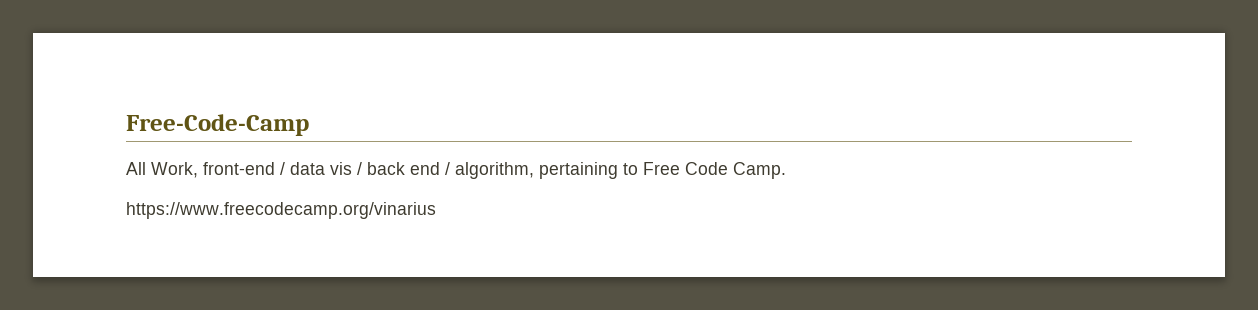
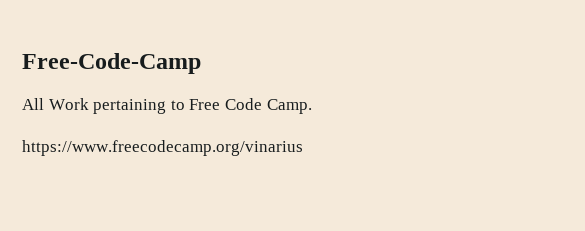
[151,162,534,179] Work, front-end / data vis / back end / algorithm, -> [48,98,89,110] Work

